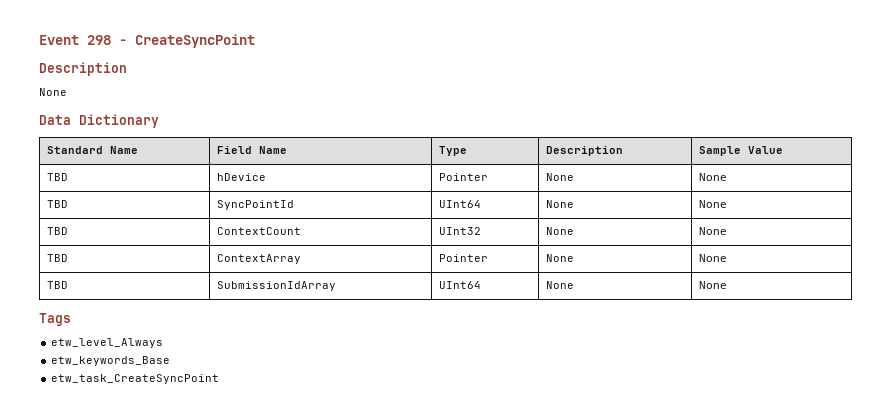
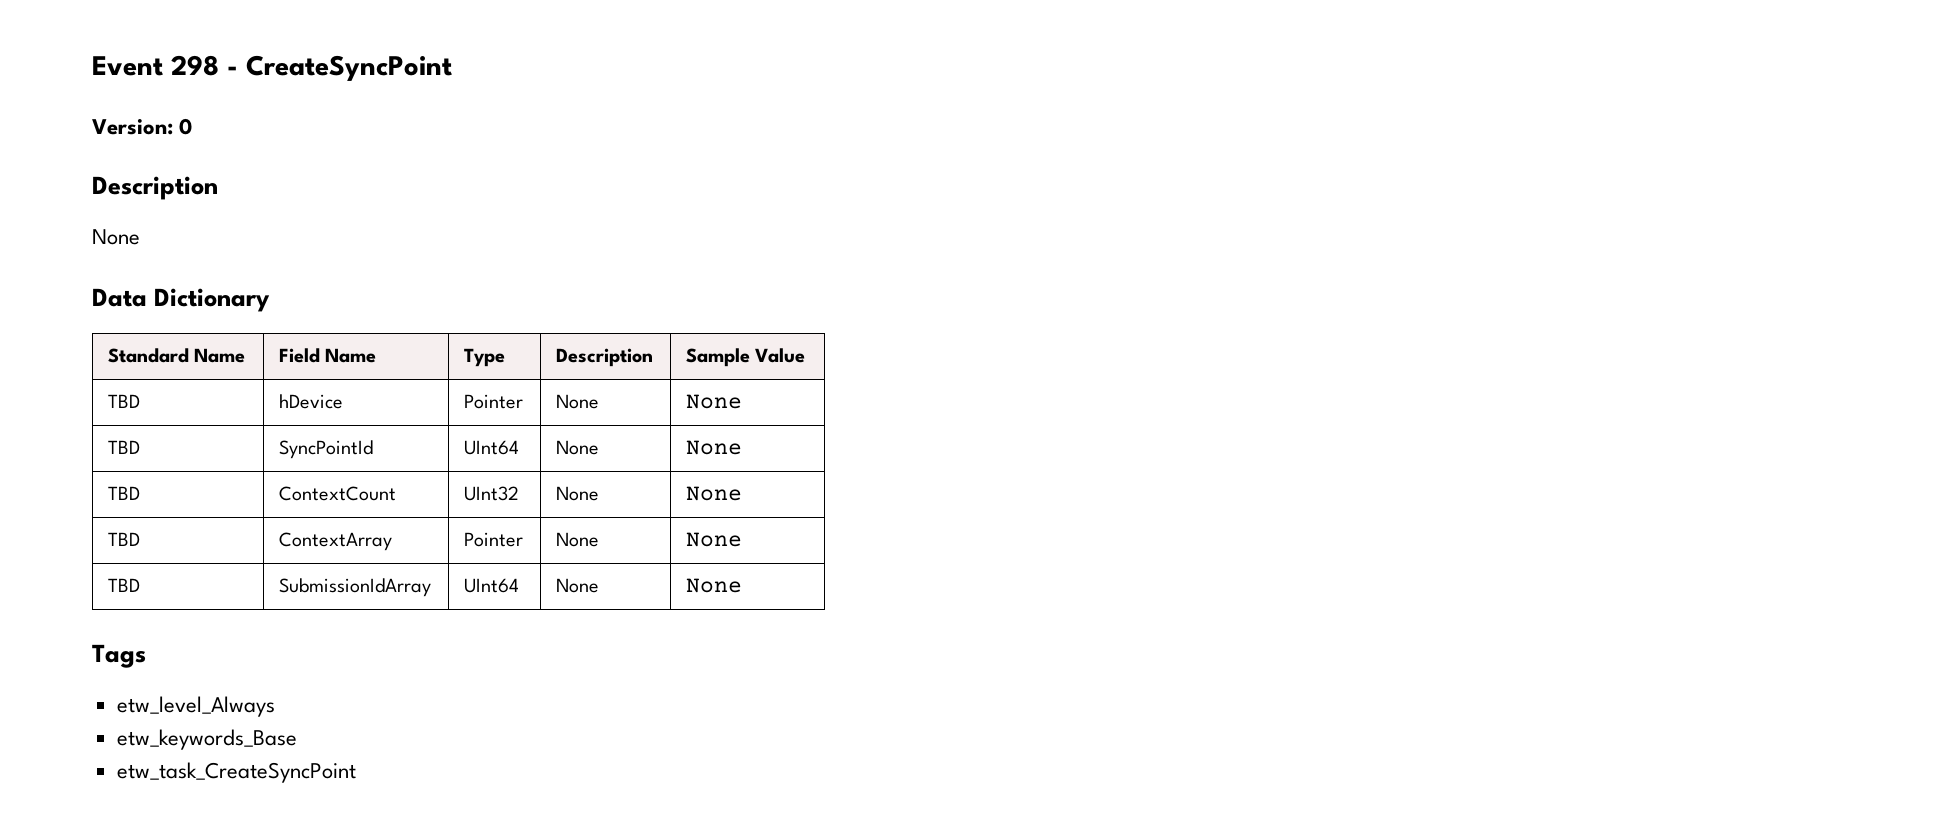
(255, 41) none -> [92,118,193,135] // Version: 0

